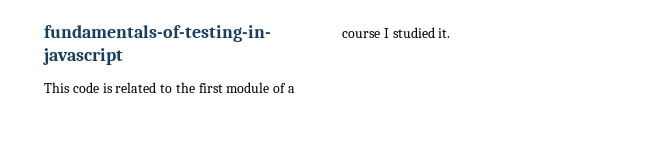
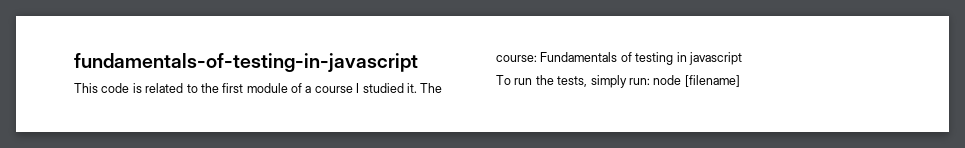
(451, 33) none -> [420,83,443,93] [496,52,742,65] [496,75,740,88] The course: Fundamentals of testing in javascript // To run the tests, simply run: node [filename]

